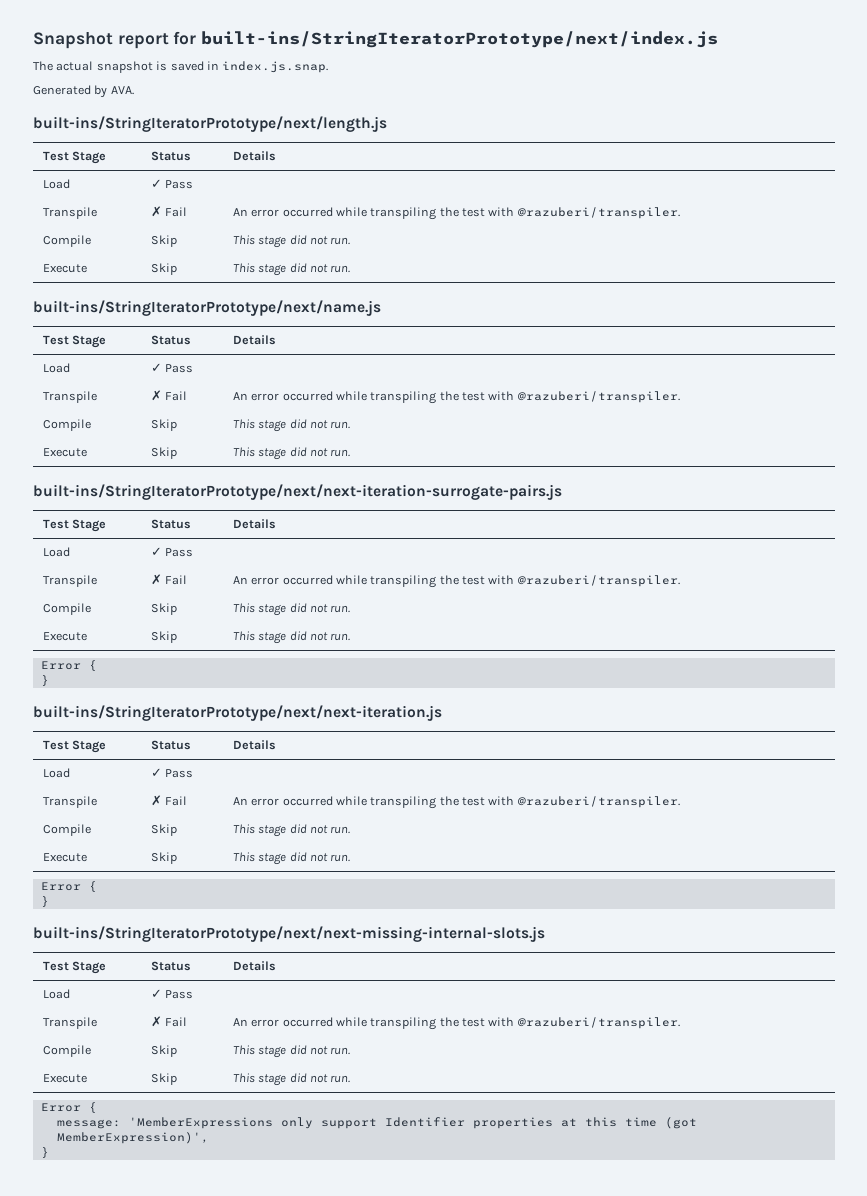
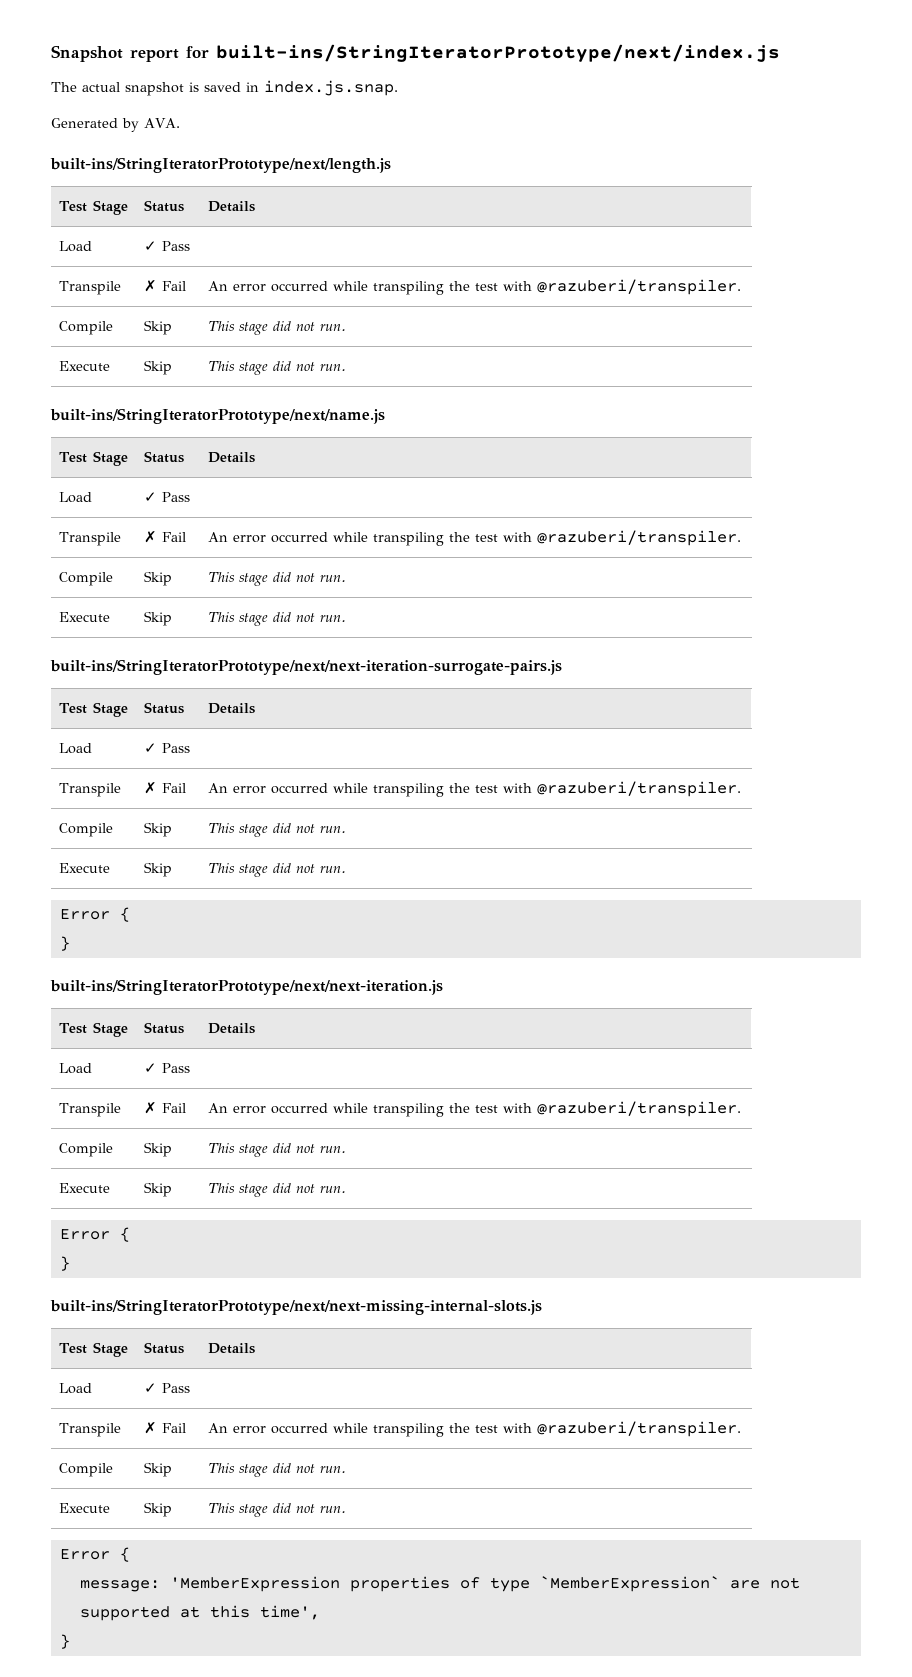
[128,1117,697,1129] [56,1132,209,1144] 'MemberExpressions only support Identifier properties at this time (got MemberExpression)', -> [169,1576,800,1592] [79,1605,320,1621] 'MemberExpression properties of type `MemberExpression` are not supported at this time',

